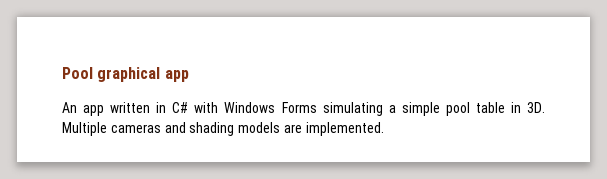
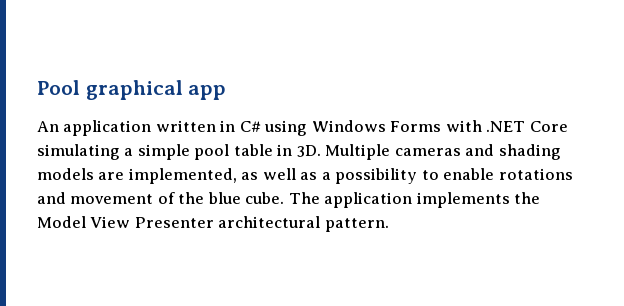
[83,105,105,116] app -> [63,120,152,136] application
[194,102,219,113] with -> [264,120,308,136] using
(317, 107) none -> [445,120,568,132] with .NET Core
[305,122,384,136] implemented. -> [128,168,573,184] [37,192,541,208] [37,216,389,232] implemented, as well as a possibility to enable rotations and movement of the blue cube. The application implements the Model View Presenter architectural pattern.

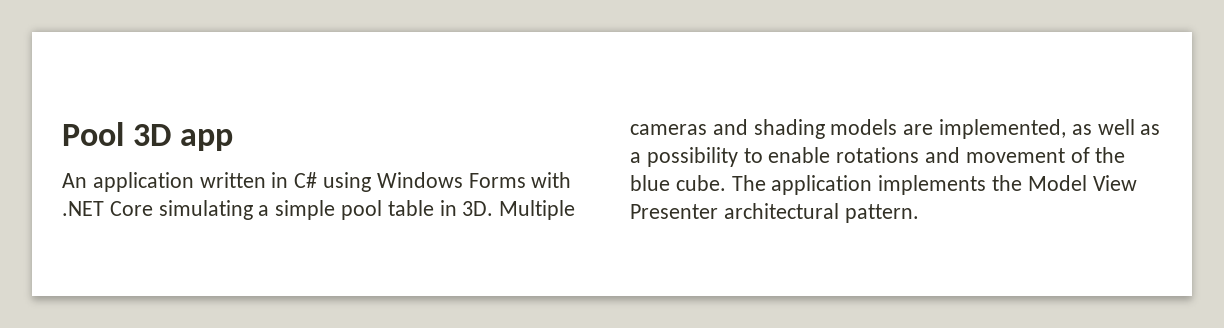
[85,80,183,100] graphical -> [133,124,172,146] 3D

